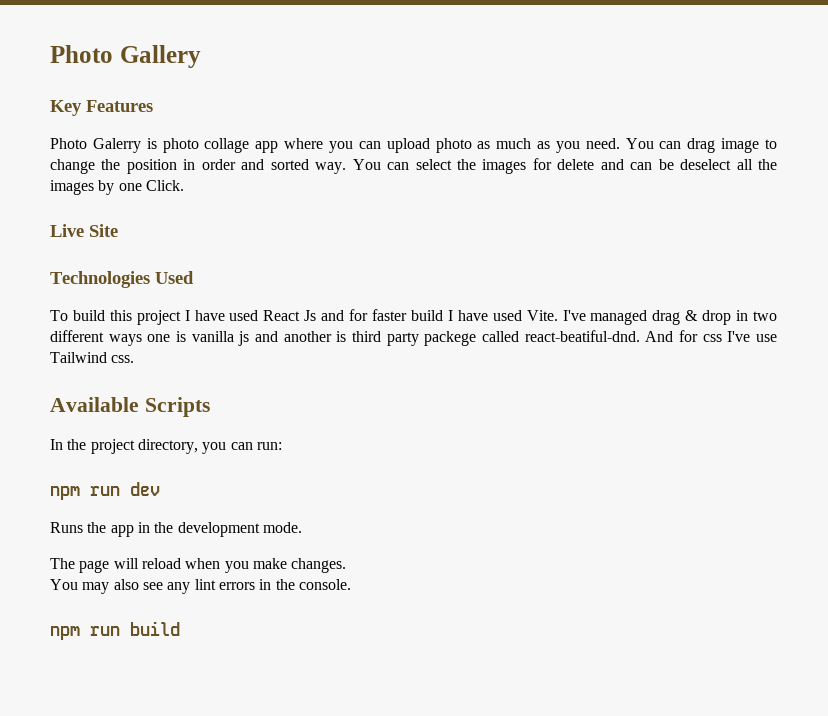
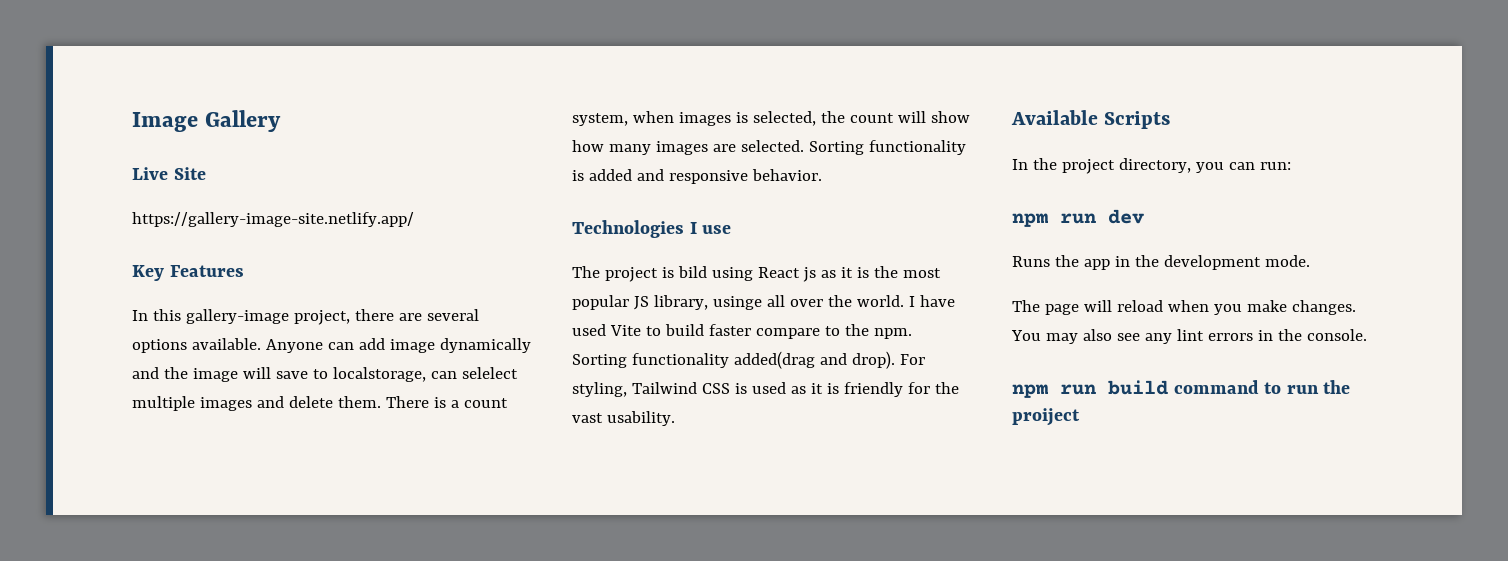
[50,45,113,63] Photo -> [132,112,198,132] Image
(201, 56) none -> [132,167,206,180] [132,212,414,227] // Live Site // https://gallery-image-site.netlify.app/
[50,138,778,153] [50,158,778,174] [50,180,184,195] [50,224,118,237] [50,271,194,288] [50,309,778,325] [50,330,777,346] [50,352,135,363] Photo Galerry is photo collage app where you can upload photo as much as you need. You can drag image to change the position in order and sorted way. You can select the images for delete and can be deselect all the images by one Click. // Live Site // Technologies Used // To build this project I have used React Js and for faster build I have used Vite. I've managed drag & drop in two different ways one is vanilla js and another is third party packege called react-beatiful-dnd. And for css I've use Tailwind css. -> [132,309,479,325] [132,338,531,353] [132,367,518,382] [132,396,508,411] [572,111,970,126] [572,140,966,155] [572,169,822,184] [572,220,732,238] [572,266,941,282] [572,295,955,310] [572,324,912,339] [572,351,925,369] [572,382,959,397] [572,411,675,426] In this gallery-image project, there are several options available. Anyone can add image dynamically and the image will save to localstorage, can selelect multiple images and delete them. There is a count system, when images is selected, the count will show how many images are selected. Sorting functionality is added and responsive behavior. // Technologies I use // The project is bild using React js as it is the most popular JS library, usinge all over the world. I have used Vite to build faster compare to the npm. Sorting functionality added(drag and drop). For styling, Tailwind CSS is used as it is friendly for the vast usability.
(180, 628) none -> [1173,380,1351,394] [1012,408,1080,426] command to run the proiject

